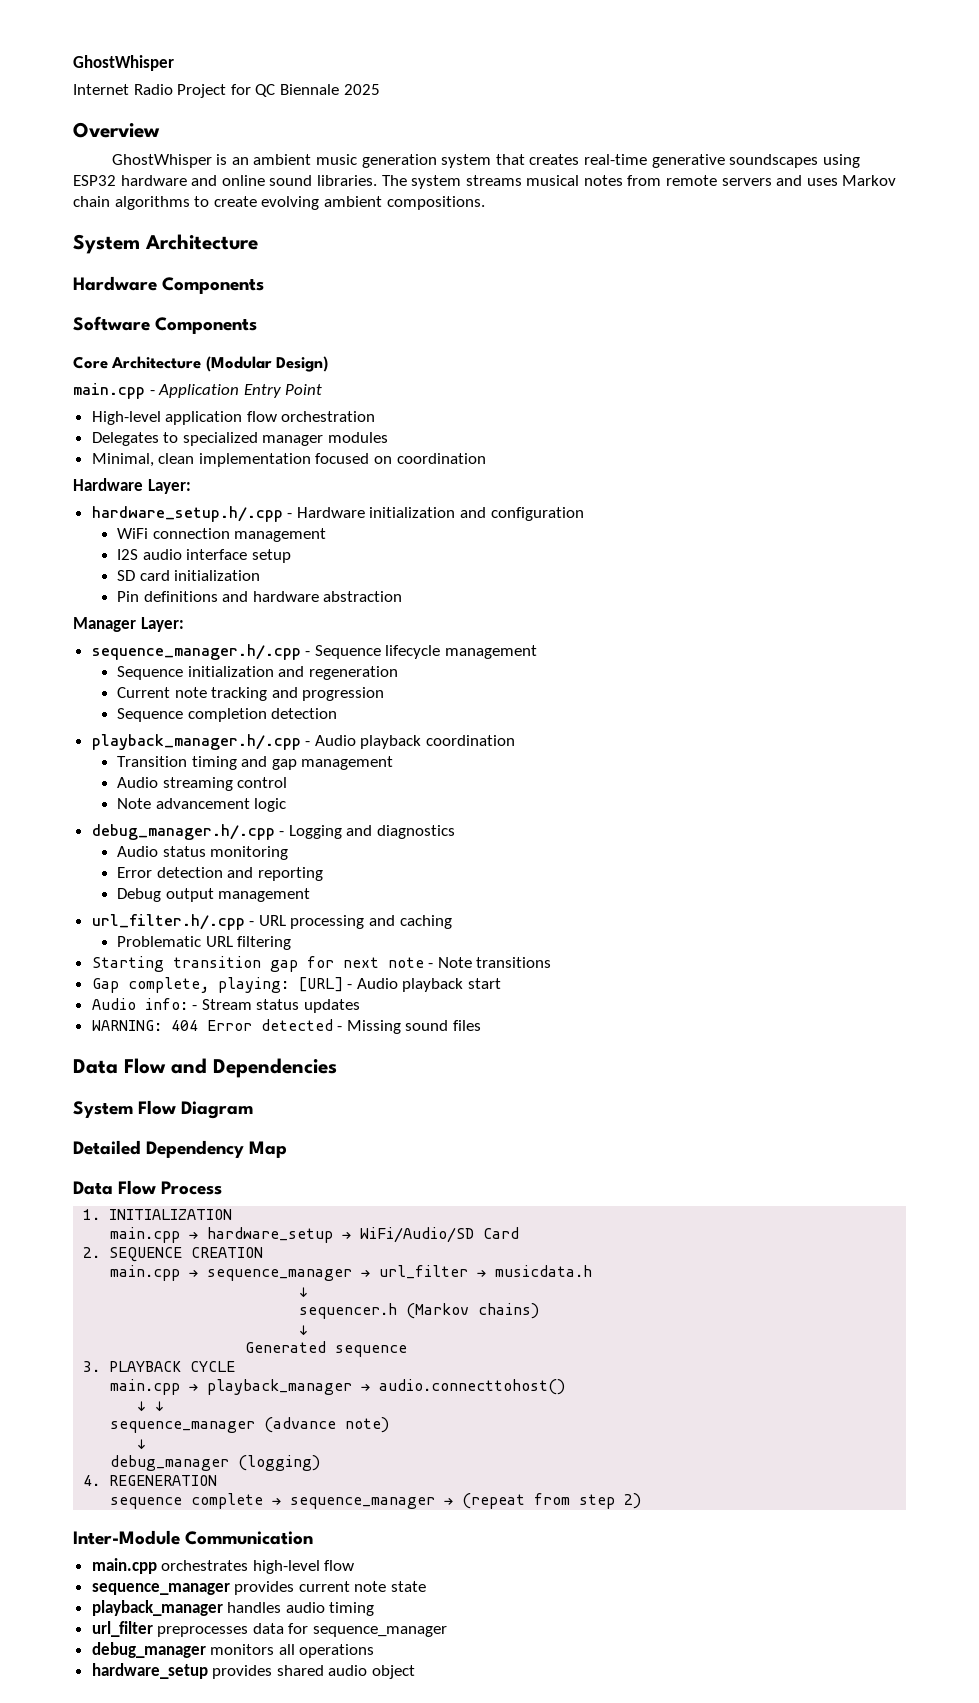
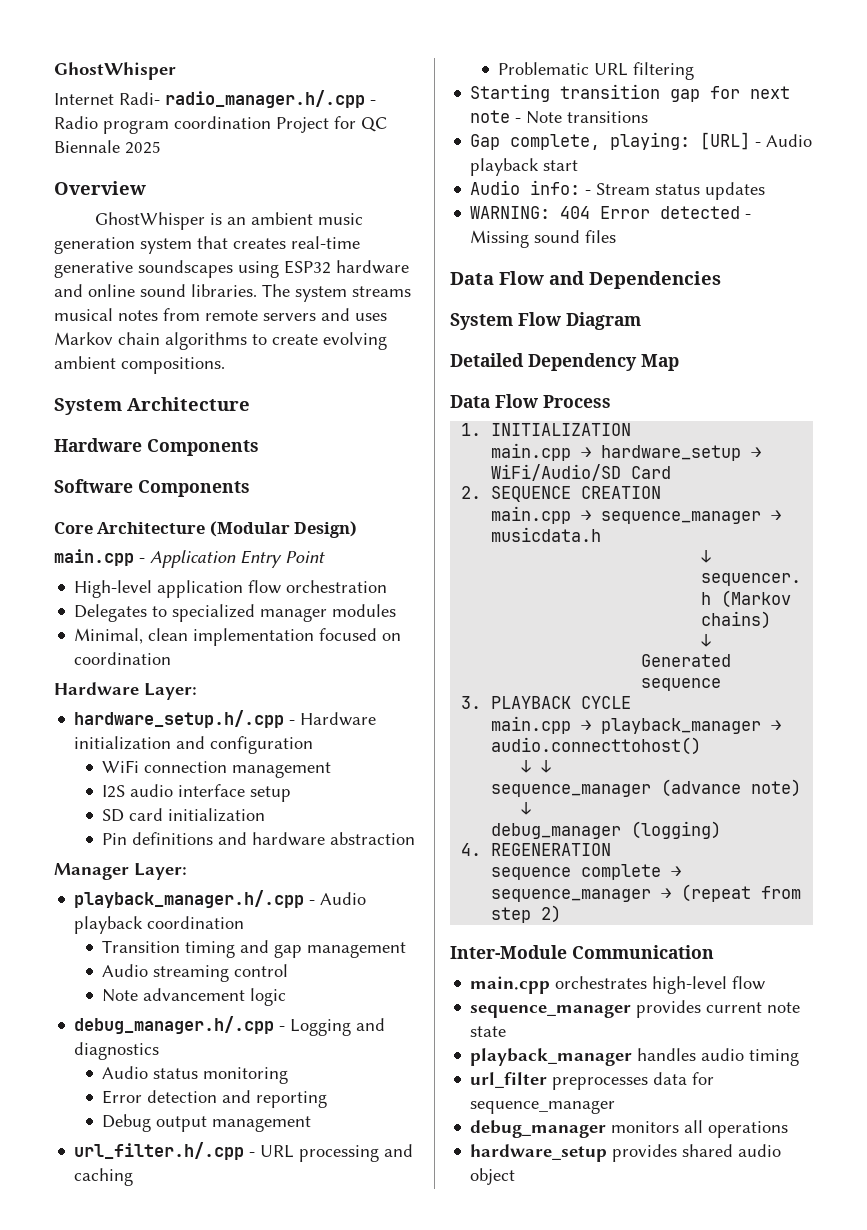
[133,84,173,95] Radio -> [119,90,376,108] [54,116,271,134] Radi- radio_manager.h/.cpp - Radio program coordination
[91,644,538,660] [117,666,398,680] [117,687,385,701] [117,708,338,722] // sequence_manager.h/.cpp - Sequence lifecycle management // Sequence initialization and regeneration // Current note tracking and progression // Sequence completion detection -> (187, 871) none
[379,1265,487,1279] url_filter → -> (783, 515) none

